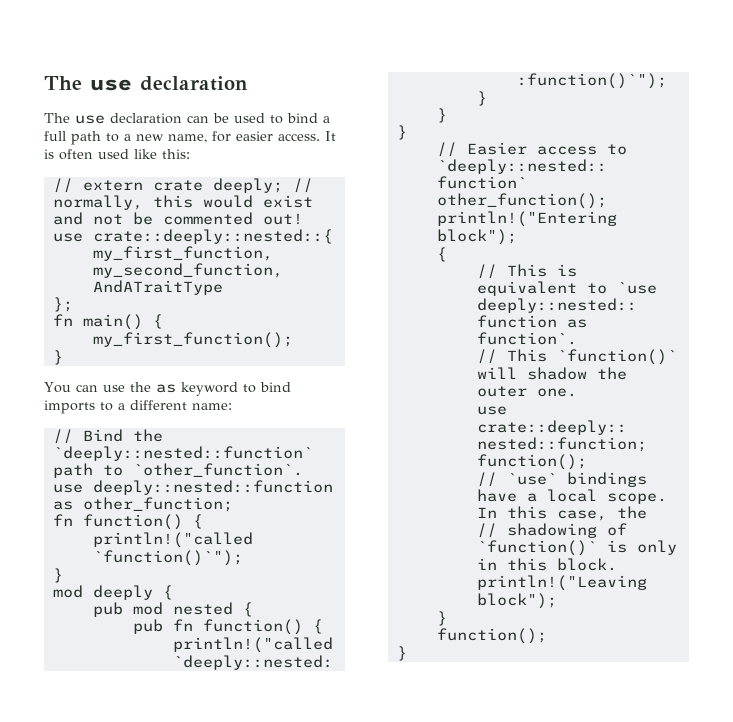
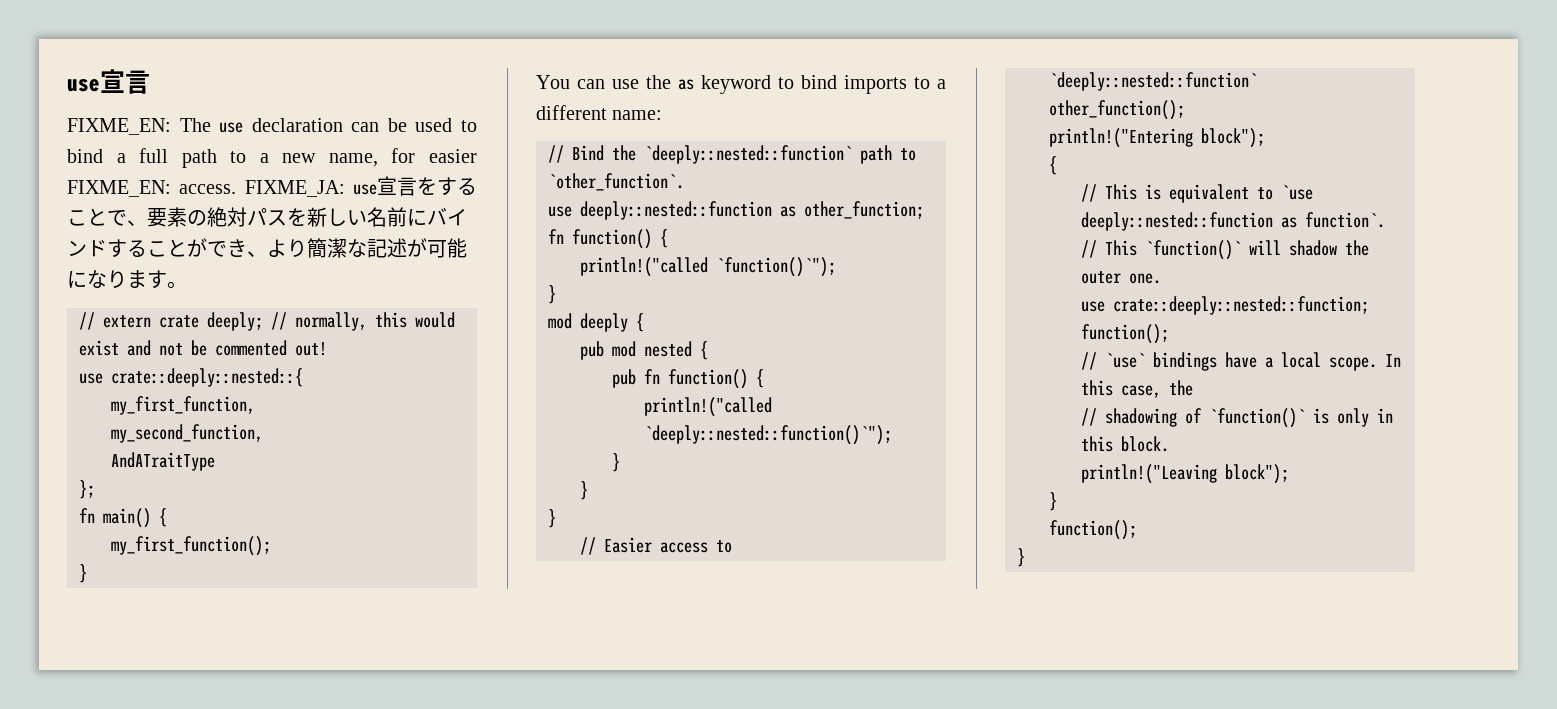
[44,76,248,91] The use declaration // -> [67,69,150,94] [67,118,171,135] use宣言 // FIXME_EN:
[278,131,336,141] [44,149,190,160] access. It is often used like this: -> [67,176,477,197] [67,207,467,227] [67,238,467,258] [67,270,187,289] FIXME_EN: access. FIXME_JA: use宣言をすることで、要素の絶対パスを新しい名前にバインドすることができ、より簡潔な記述が可能になります。

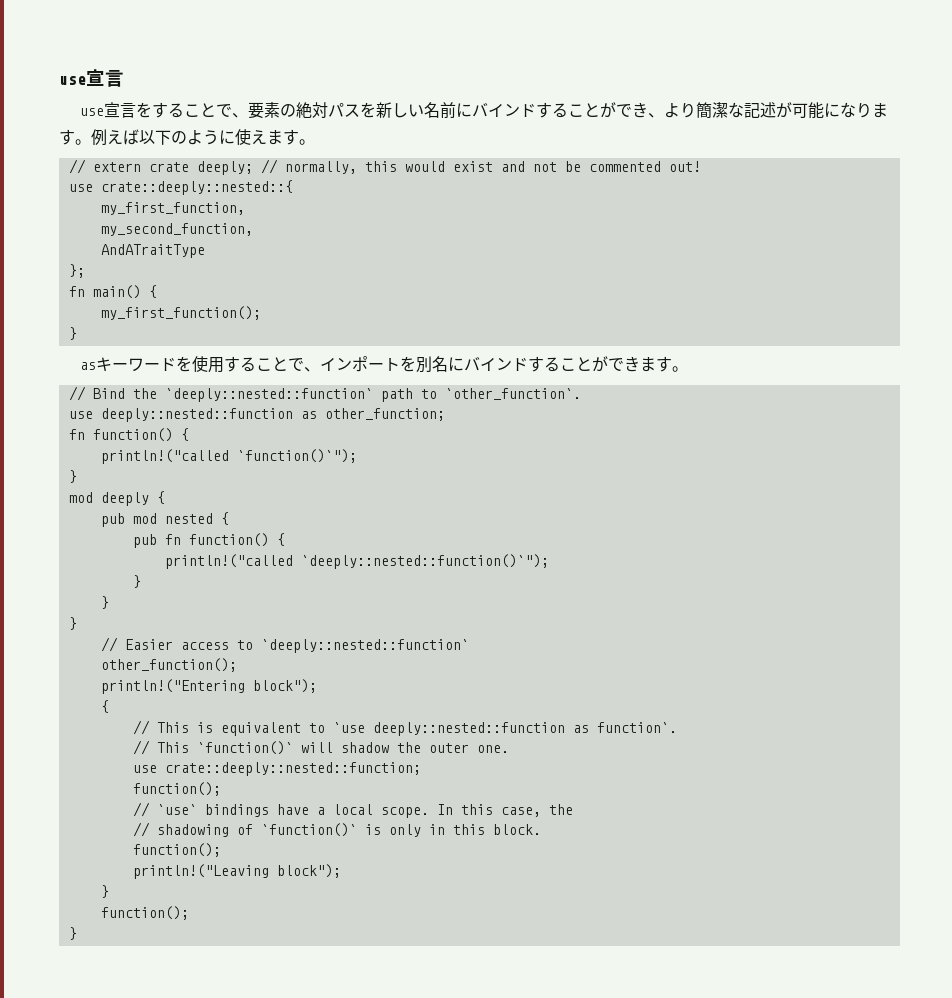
[67,118,477,135] [67,148,478,168] [67,180,345,197] FIXME_EN: The use declaration can be used to bind a full path to a new name, for easier FIXME_EN: access. FIXME_JA: -> (124, 78) none
(187, 285) none -> [91,129,315,146] 例えば以下のように使えます。
[536,75,946,94] [536,105,663,120] You can use the as keyword to bind imports to a different name: -> [80,356,689,373] asキーワードを使用することで、インポートを別名にバインドすることができます。
(1169, 444) none -> [132,843,221,857] // function();

